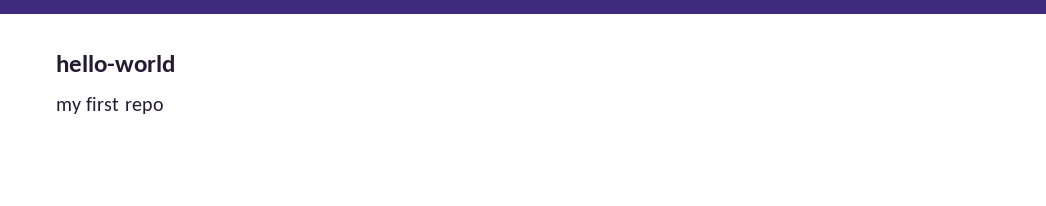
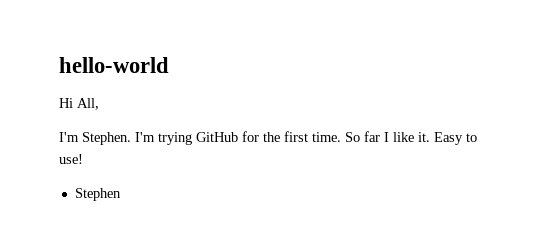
[56,97,164,114] my first repo -> [59,98,99,110] [59,131,477,145] [59,154,83,164] [74,188,121,201] Hi All, // I'm Stephen. I'm trying GitHub for the first time. So far I like it. Easy to use! // Stephen

